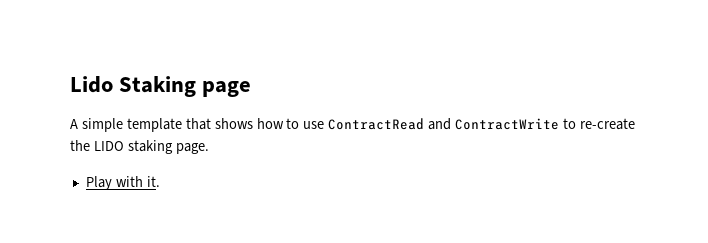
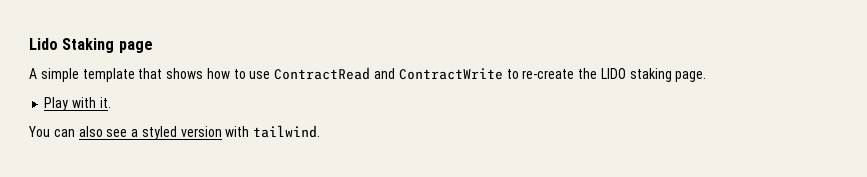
(160, 181) none -> [28,125,321,140] // You can also see a styled version with tailwind.

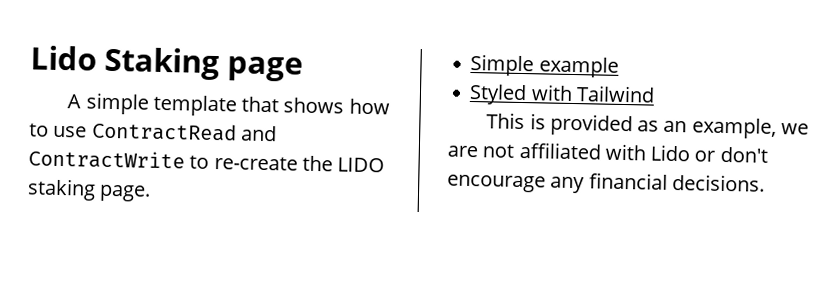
[44,97,111,111] [28,125,321,140] Play with it. // You can also see a styled version with tailwind. -> [470,53,619,78] [469,83,655,106] [486,112,809,139] [447,141,768,163] [447,172,765,194] Simple example // Styled with Tailwind // This is provided as an example, we are not affiliated with Lido or don't encourage any financial decisions.

